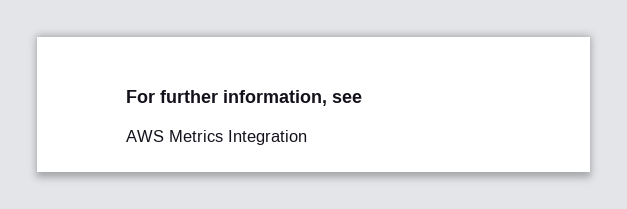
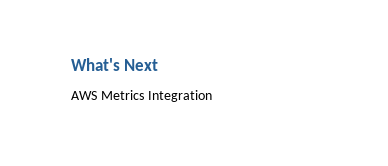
[126,90,362,106] For further information, see -> [71,58,159,71] What's Next

